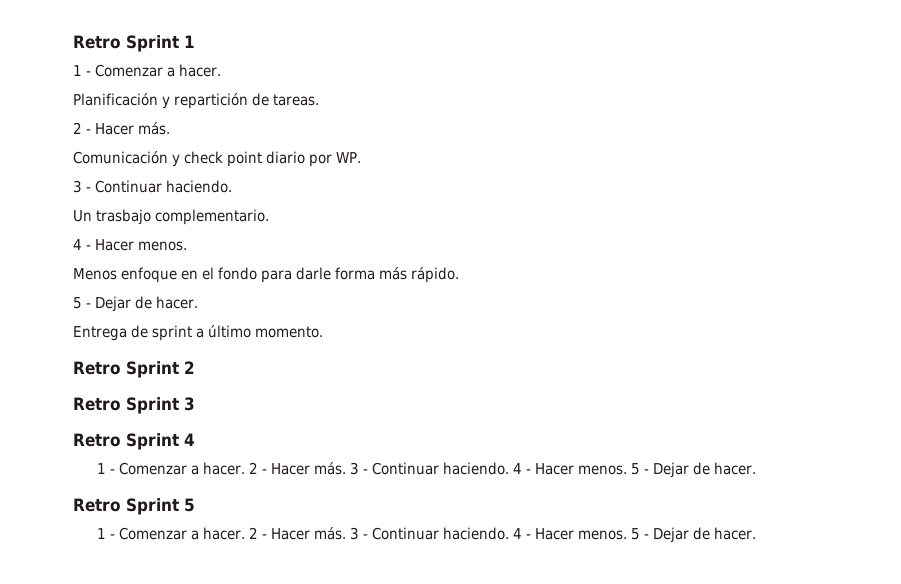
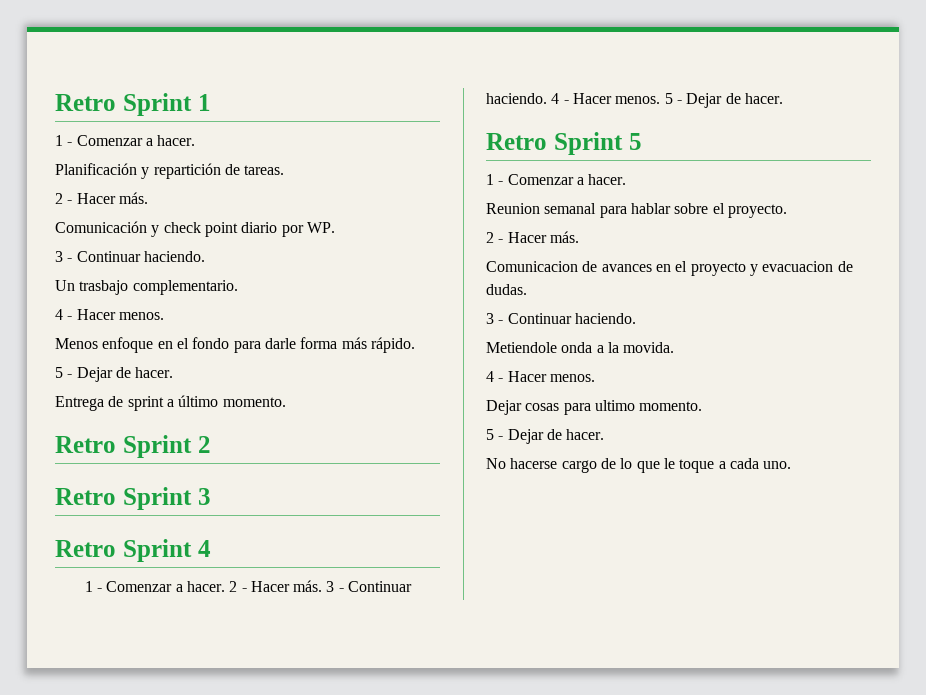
[249,527,757,543] 2 - Hacer más. 3 - Continuar haciendo. 4 - Hacer menos. 5 - Dejar de hacer. -> [486,203,787,218] [486,231,579,243] [486,261,853,276] [486,284,527,295] [486,313,636,324] [486,342,675,353] [486,371,595,382] [486,400,703,415] [486,429,605,444] [486,458,792,473] // Reunion semanal para hablar sobre el proyecto. // 2 - Hacer más. // Comunicacion de avances en el proyecto y evacuacion de dudas. // 3 - Continuar haciendo. // Metiendole onda a la movida. // 4 - Hacer menos. // Dejar cosas para ultimo momento. // 5 - Dejar de hacer. // No hacerse cargo de lo que le toque a cada uno.

